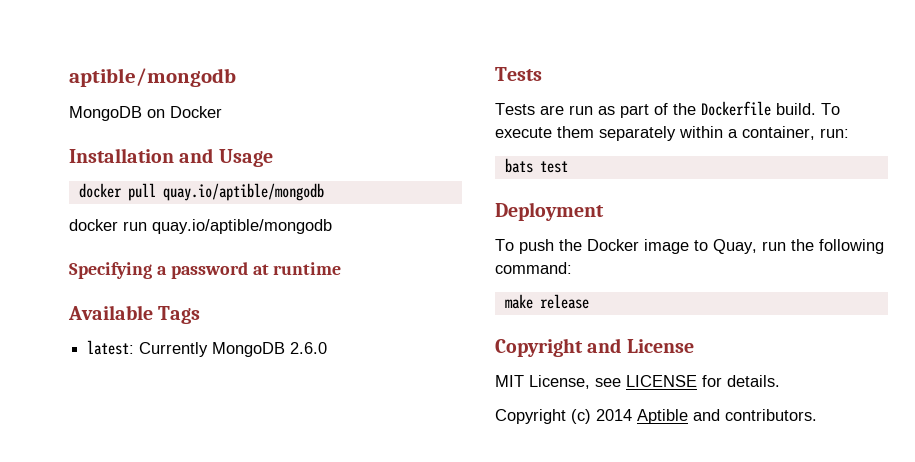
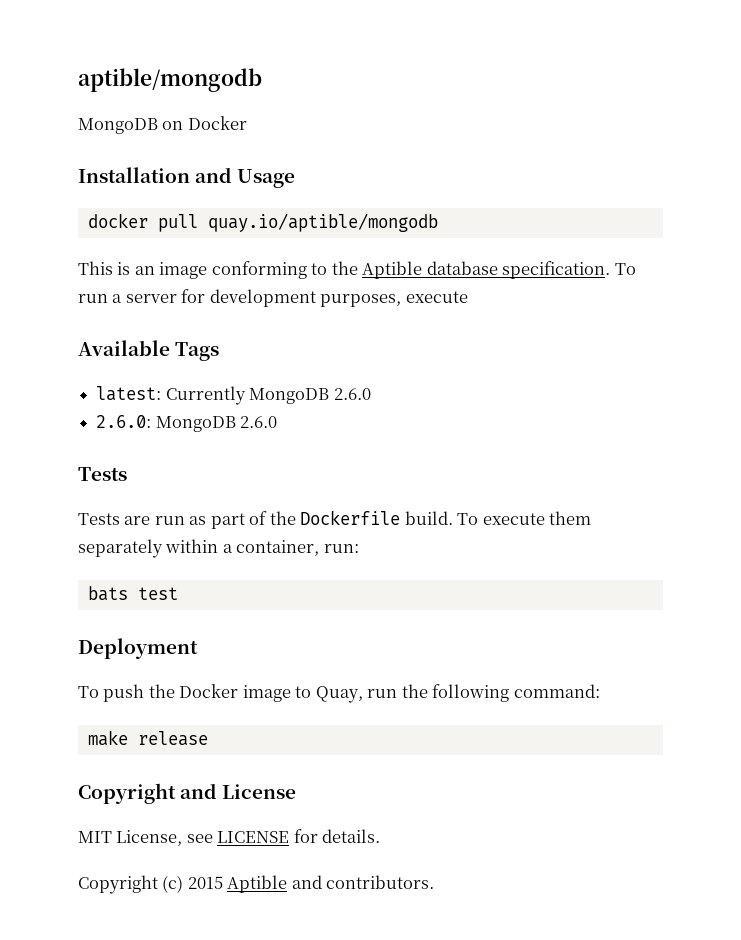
[69,219,332,234] [69,262,342,279] docker run quay.io/aptible/mongodb // Specifying a password at runtime -> [78,261,636,279] [78,289,468,307] This is an image conforming to the Aptible database specification. To run a server for development purposes, execute
(328, 348) none -> [96,415,278,432] // 2.6.0: MongoDB 2.6.0
[596,409,632,421] 2014 -> [187,876,223,889] 2015

